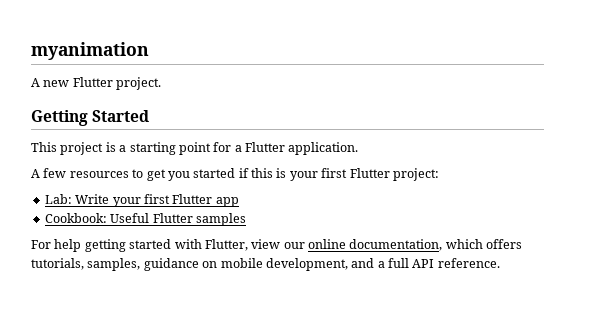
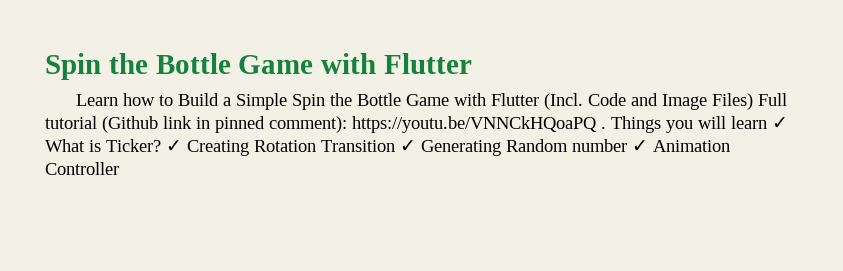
[31,42,149,60] [31,77,162,90] [31,110,150,126] [31,142,359,155] [31,168,439,181] [44,194,239,207] [44,213,246,226] [31,239,523,252] [31,258,500,271] myanimation // A new Flutter project. // Getting Started // This project is a starting point for a Flutter application. // A few resources to get you started if this is your first Flutter project: // Lab: Write your first Flutter app // Cookbook: Useful Flutter samples // For help getting started with Flutter, view our online documentation, which offers tutorials, samples, guidance on mobile development, and a full API reference. -> [45,53,473,80] [75,93,787,110] [45,116,788,133] [45,139,730,156] [45,162,119,175] Spin the Bottle Game with Flutter // Learn how to Build a Simple Spin the Bottle Game with Flutter (Incl. Code and Image Files) Full tutorial (Github link in pinned comment): https://youtu.be/VNNCkHQoaPQ . Things you will learn ✓ What is Ticker? ✓ Creating Rotation Transition ✓ Generating Random number ✓ Animation Controller

